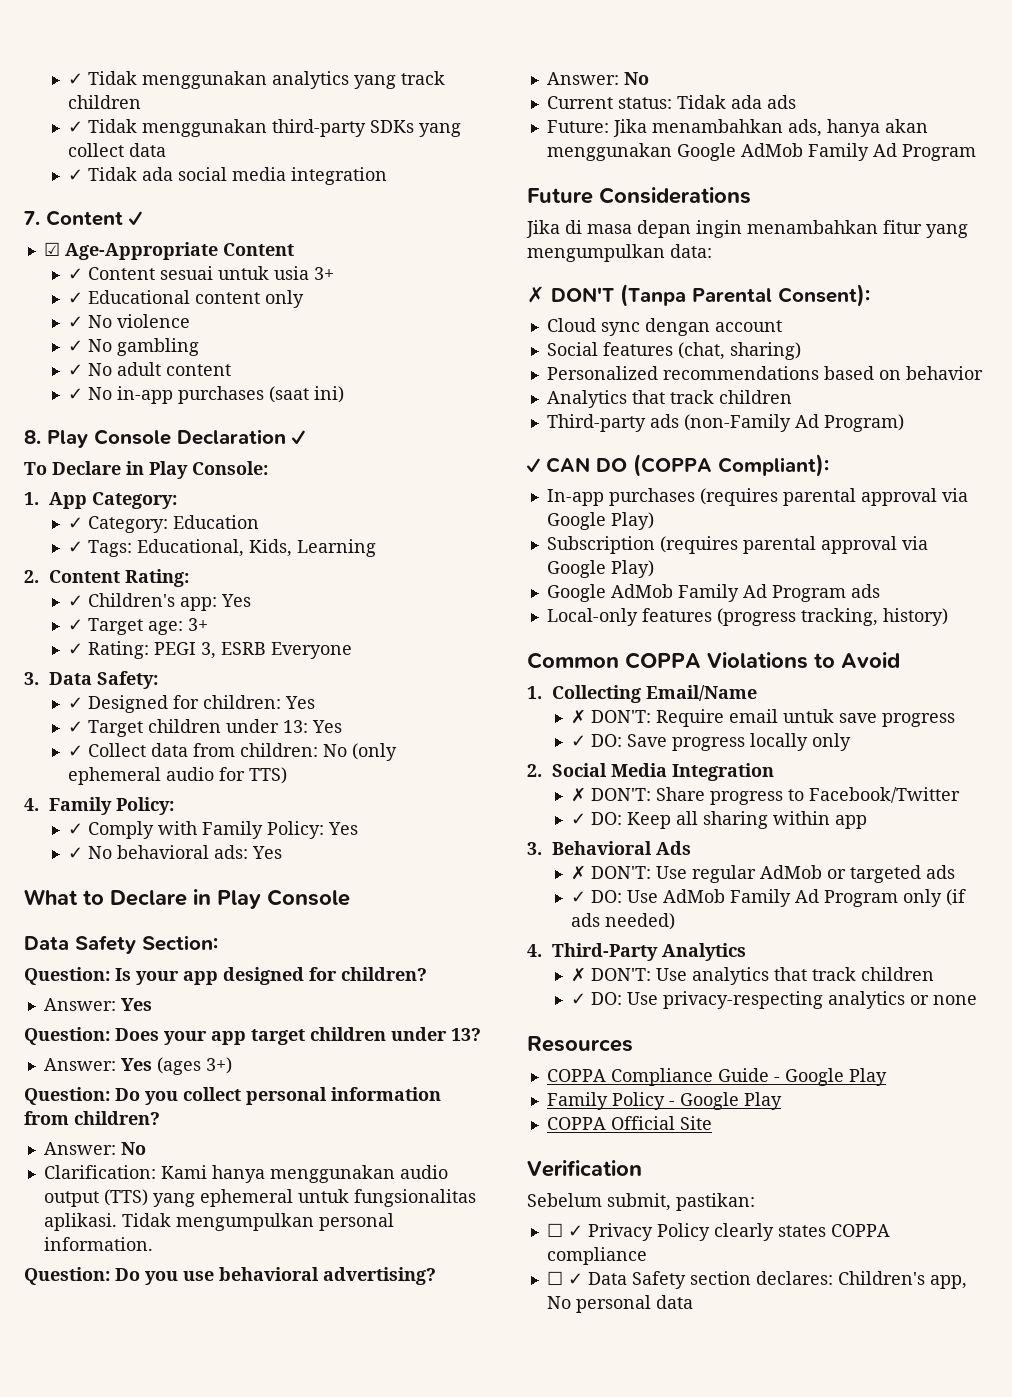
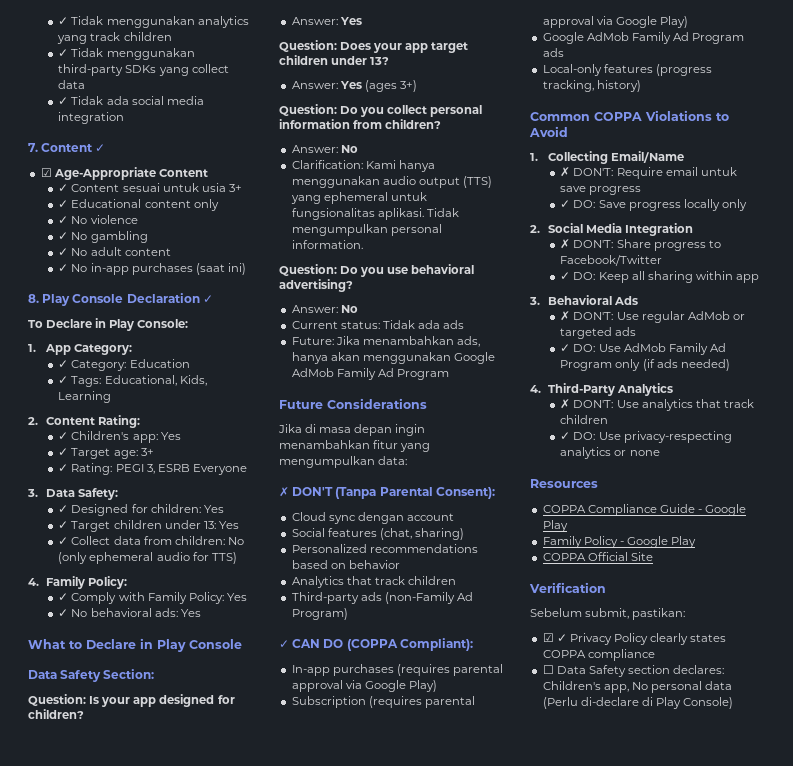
[546,1223,563,1237] ☐ -> [542,633,554,642] ☑
[567,1273,583,1285] ✓ -> (554, 669) none
(693, 1302) none -> [542,697,734,709] (Perlu di-declare di Play Console)

